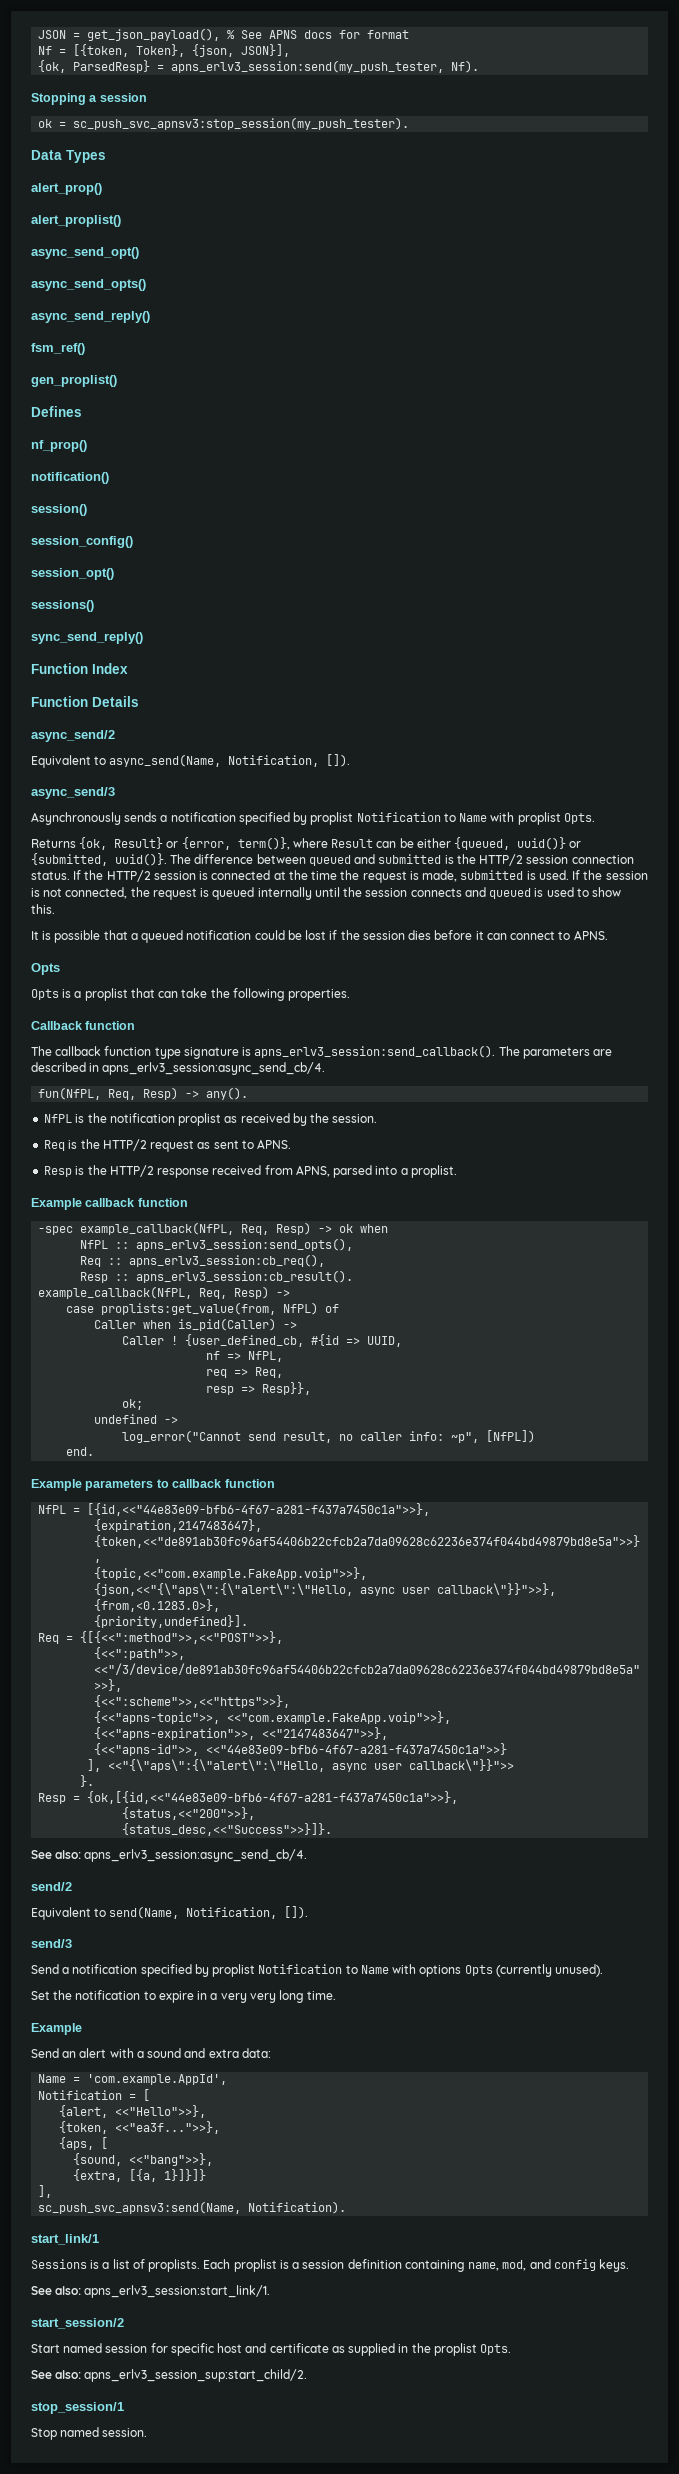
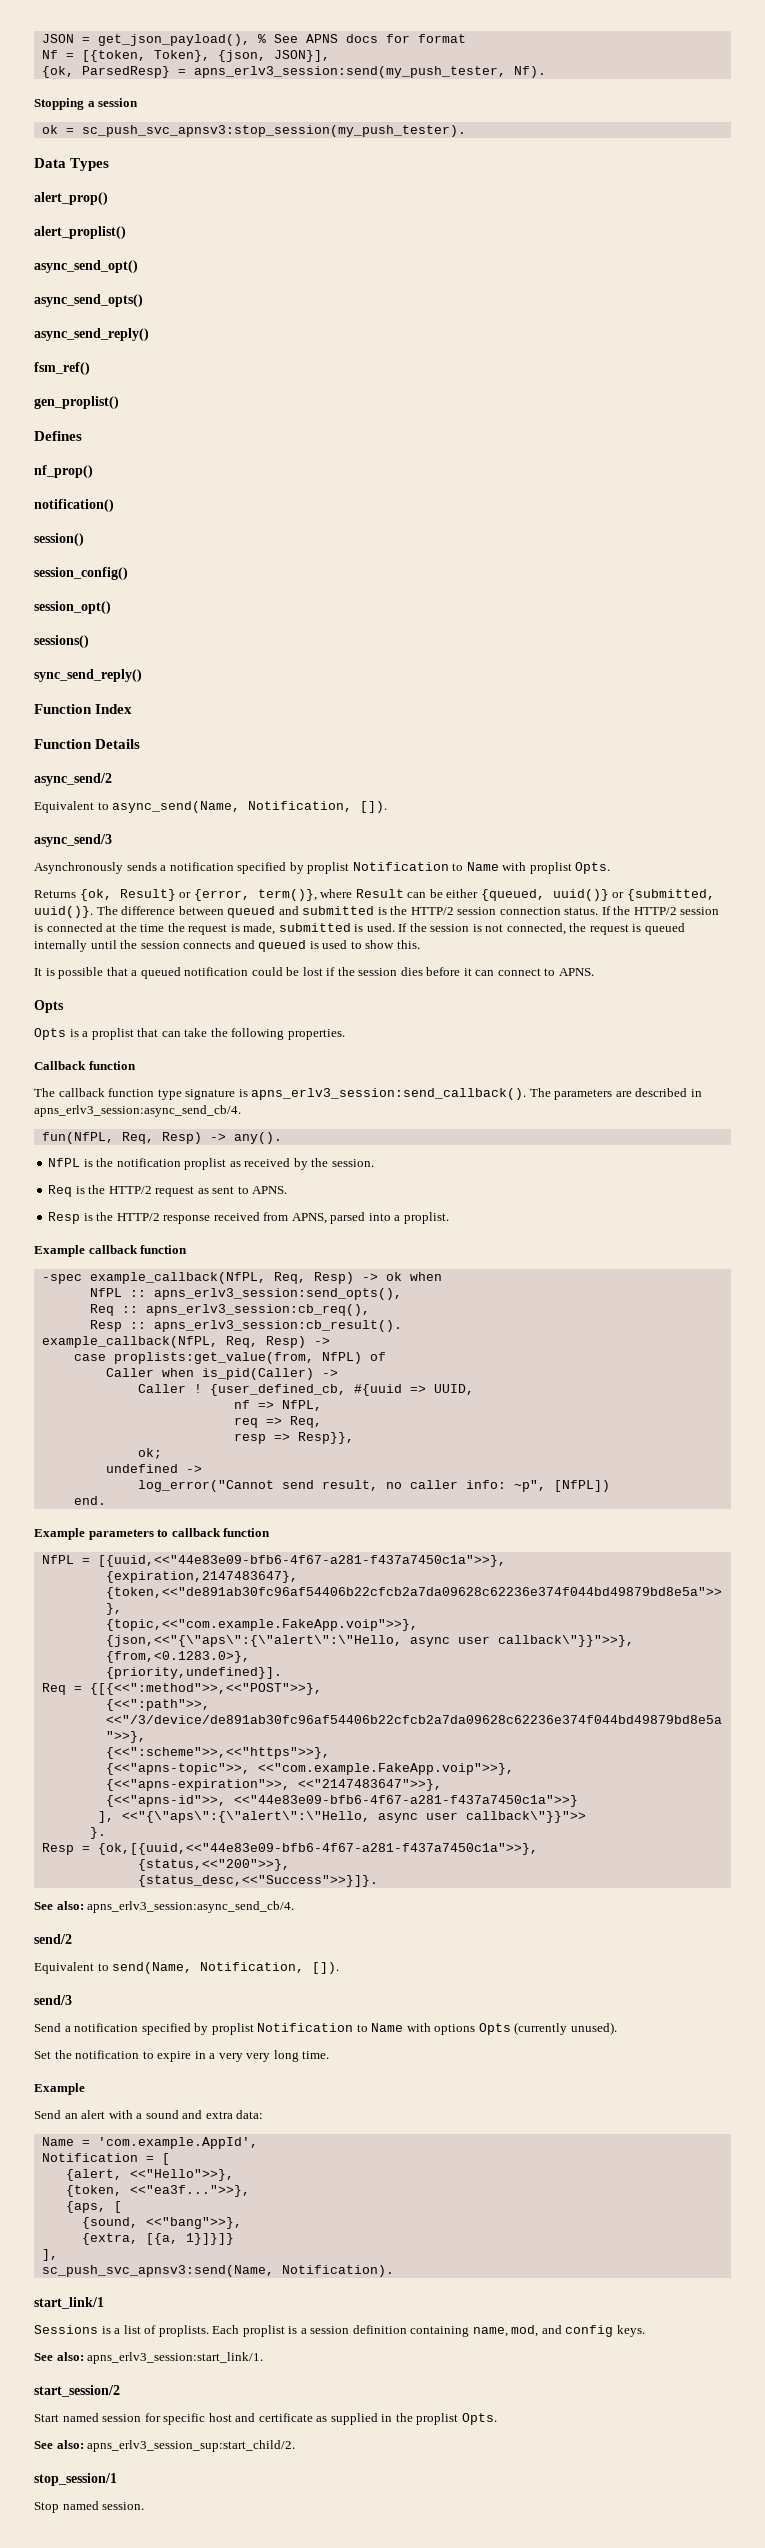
[311,1334,340,1346] #{id -> [353,1384,402,1396] #{uuid
[87,1503,431,1516] [{id,<<"44e83e09-bfb6-4f67-a281-f437a7450c1a">>}, -> [97,1555,506,1567] [{uuid,<<"44e83e09-bfb6-4f67-a281-f437a7450c1a">>},
[87,1791,459,1804] {ok,[{id,<<"44e83e09-bfb6-4f67-a281-f437a7450c1a">>}, -> [97,1843,538,1855] {ok,[{uuid,<<"44e83e09-bfb6-4f67-a281-f437a7450c1a">>},

